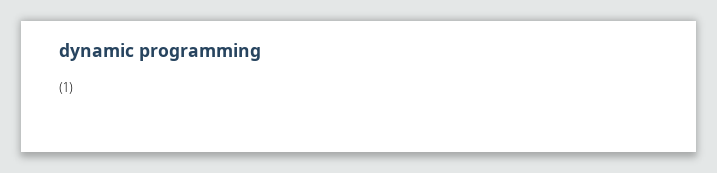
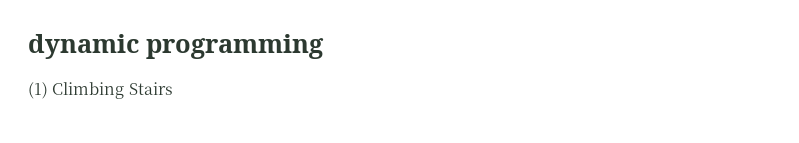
(73, 88) none -> [52,82,173,99] Climbing Stairs

